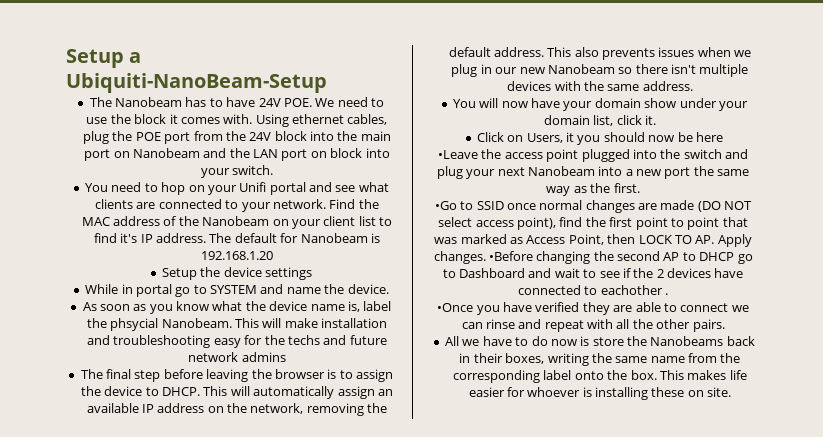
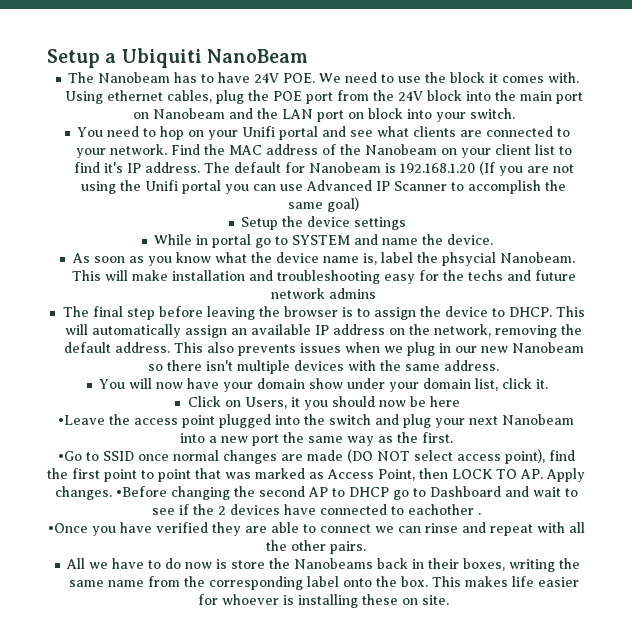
[66,73,327,93] Ubiquiti-NanoBeam-Setup -> [121,48,308,68] Ubiquiti NanoBeam
(273, 255) none -> [478,161,574,176] [81,180,567,194] [288,197,360,212] (If you are not using the Unifi portal you can use Advanced IP Scanner to accomplish the same goal)

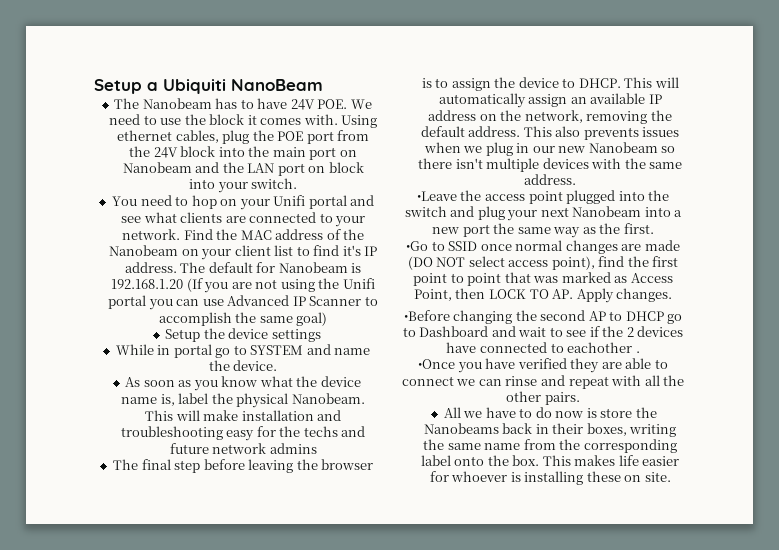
[441,252,496,266] phsycial -> [236,393,289,408] physical
[99,378,549,392] [187,396,460,410] // You will now have your domain show under your domain list, click it. // Click on Users, it you should now be here -> (577, 179) none
(112, 493) none -> (673, 295) //

